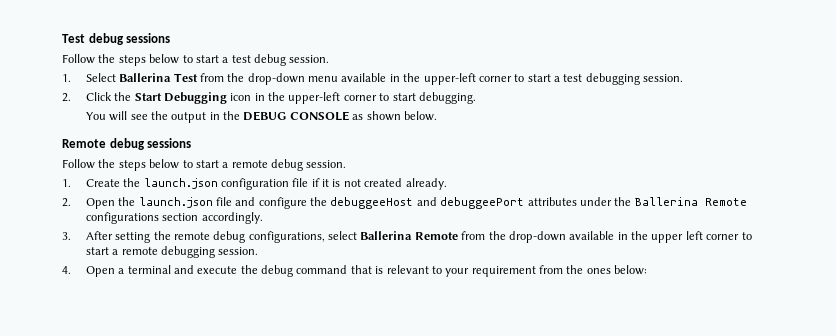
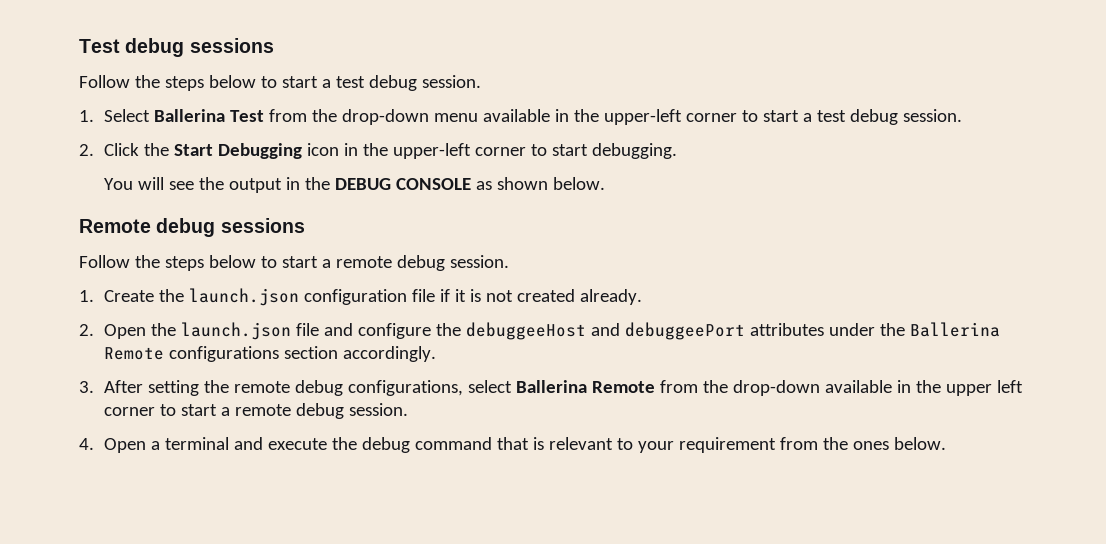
[585,73,640,85] debugging -> [850,109,899,125] debug
[160,246,215,258] debugging -> [296,403,345,419] debug
[614,265,648,275] below: -> [894,437,947,450] below.

